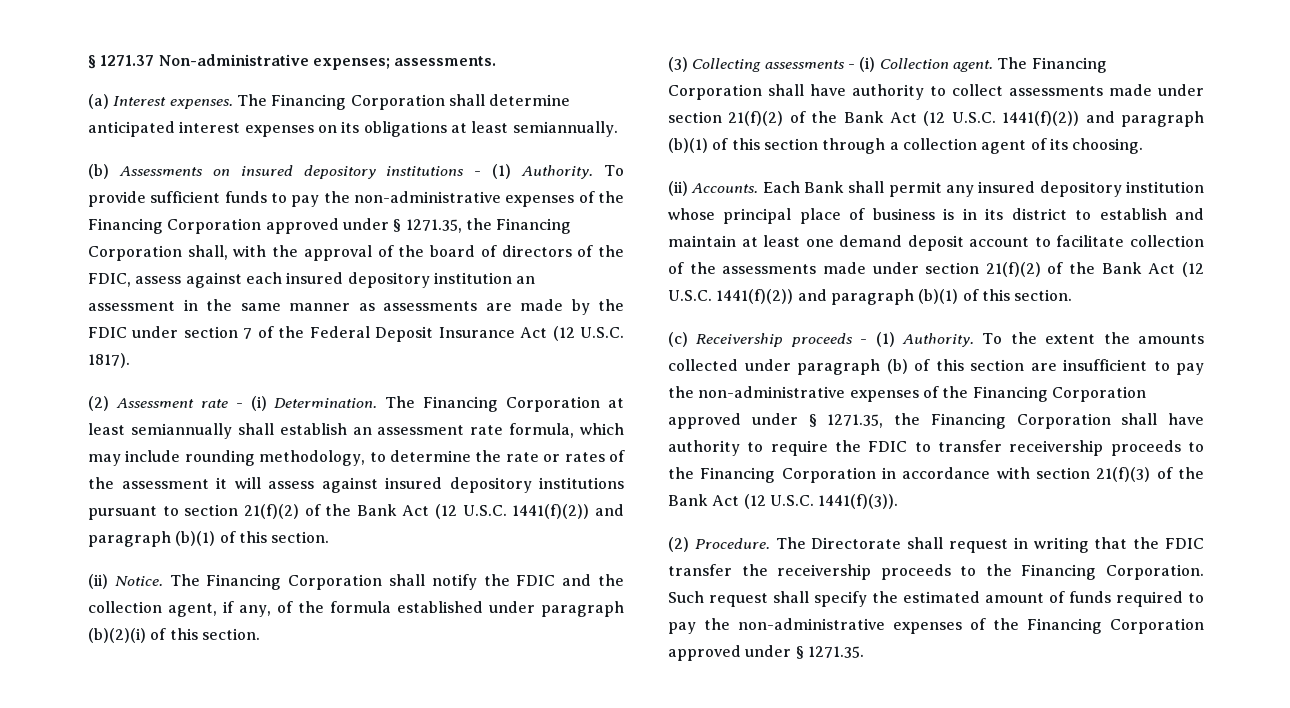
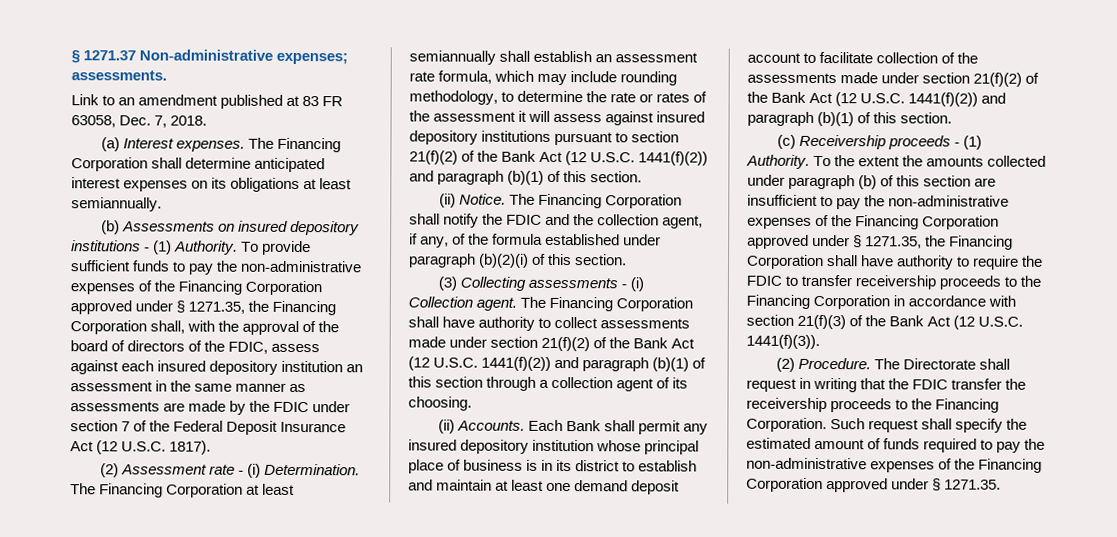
(497, 61) none -> [71,94,344,109] [71,115,208,128] // Link to an amendment published at 83 FR 63058, Dec. 7, 2018.

